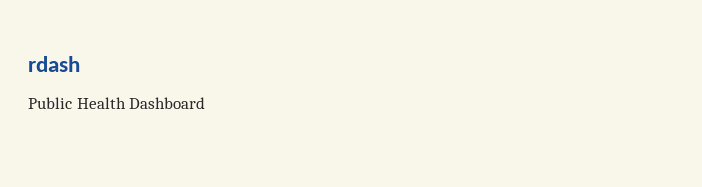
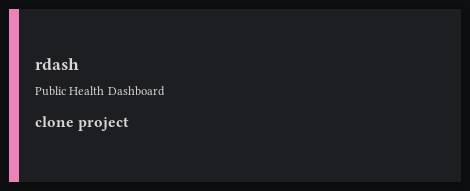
(206, 103) none -> [35,116,130,131] // clone project

